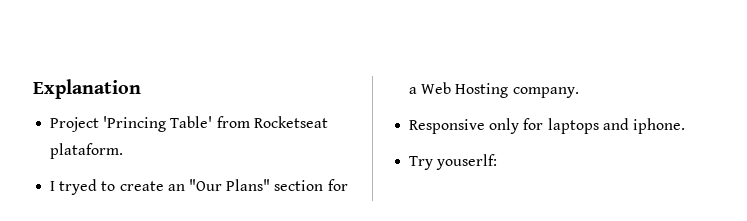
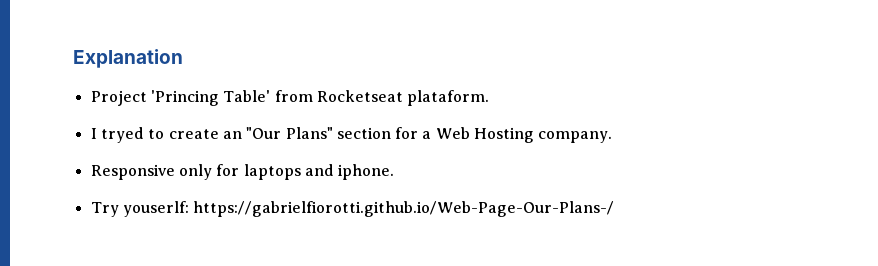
(498, 162) none -> [193,201,615,217] https://gabrielfiorotti.github.io/Web-Page-Our-Plans-/

